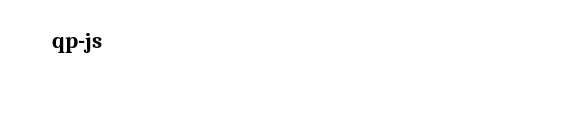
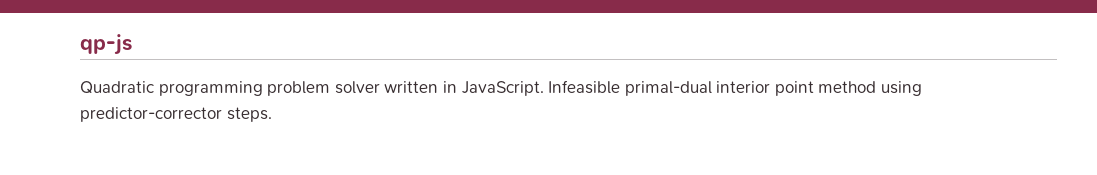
(102, 43) none -> [80,80,923,96] [80,107,272,122] // Quadratic programming problem solver written in JavaScript. Infeasible primal-dual interior point method using predictor-corrector steps.

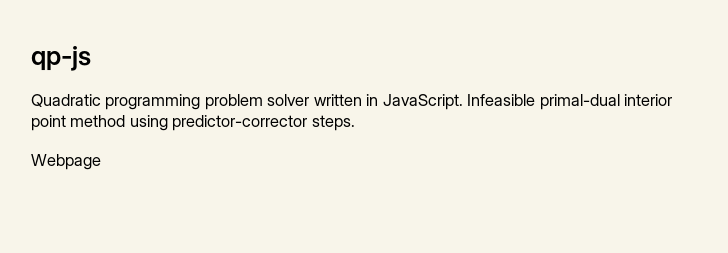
(272, 114) none -> [31,154,101,170] // Webpage

